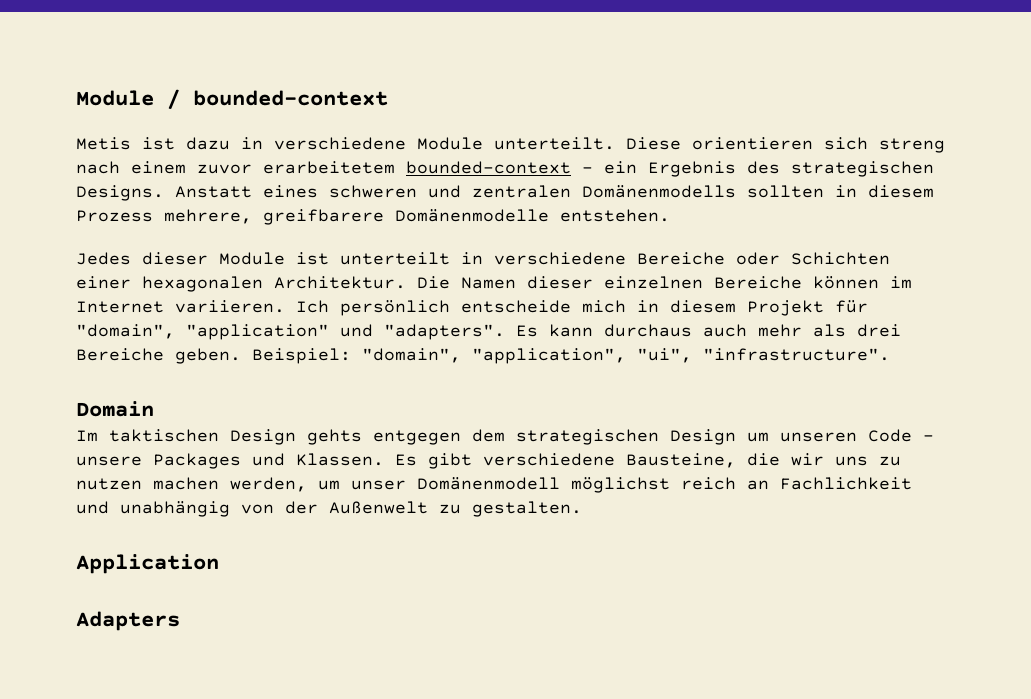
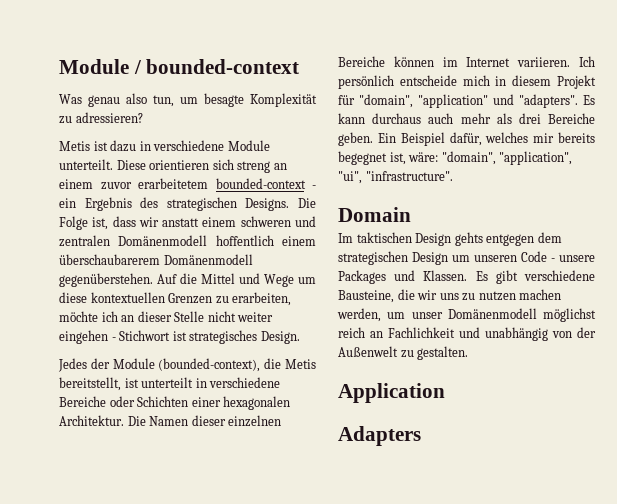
(388, 98) none -> [59,93,317,107] [59,112,143,124] // Was genau also tun, um besagte Komplexität zu adressieren?
[76,161,120,174] nach -> [273,163,287,170] an
[175,185,934,198] [76,209,670,225] [76,252,285,265] Anstatt eines schweren und zentralen Domänenmodells sollten in diesem Prozess mehrere, greifbarere Domänenmodelle entstehen. // Jedes dieser Module -> [298,198,316,208] [59,216,316,230] [59,235,316,247] [59,254,253,265] [59,273,316,287] [59,292,292,306] [59,311,274,322] [59,330,300,344] [58,358,316,372] [59,377,121,391] Die Folge ist, dass wir anstatt einem schweren und zentralen Domänenmodell hoffentlich einem überschaubarerem Domänenmodell gegenüberstehen. Auf die Mittel und Wege um diese kontextuellen Grenzen zu erarbeiten, möchte ich an dieser Stelle nicht weiter eingehen - Stichwort ist strategisches Design. // Jedes der Module (bounded-context), die Metis bereitstellt,
[252,348,351,364] Beispiel: -> [377,132,595,146] [338,151,439,165] Ein Beispiel dafür, welches mir bereits begegnet ist, wäre:

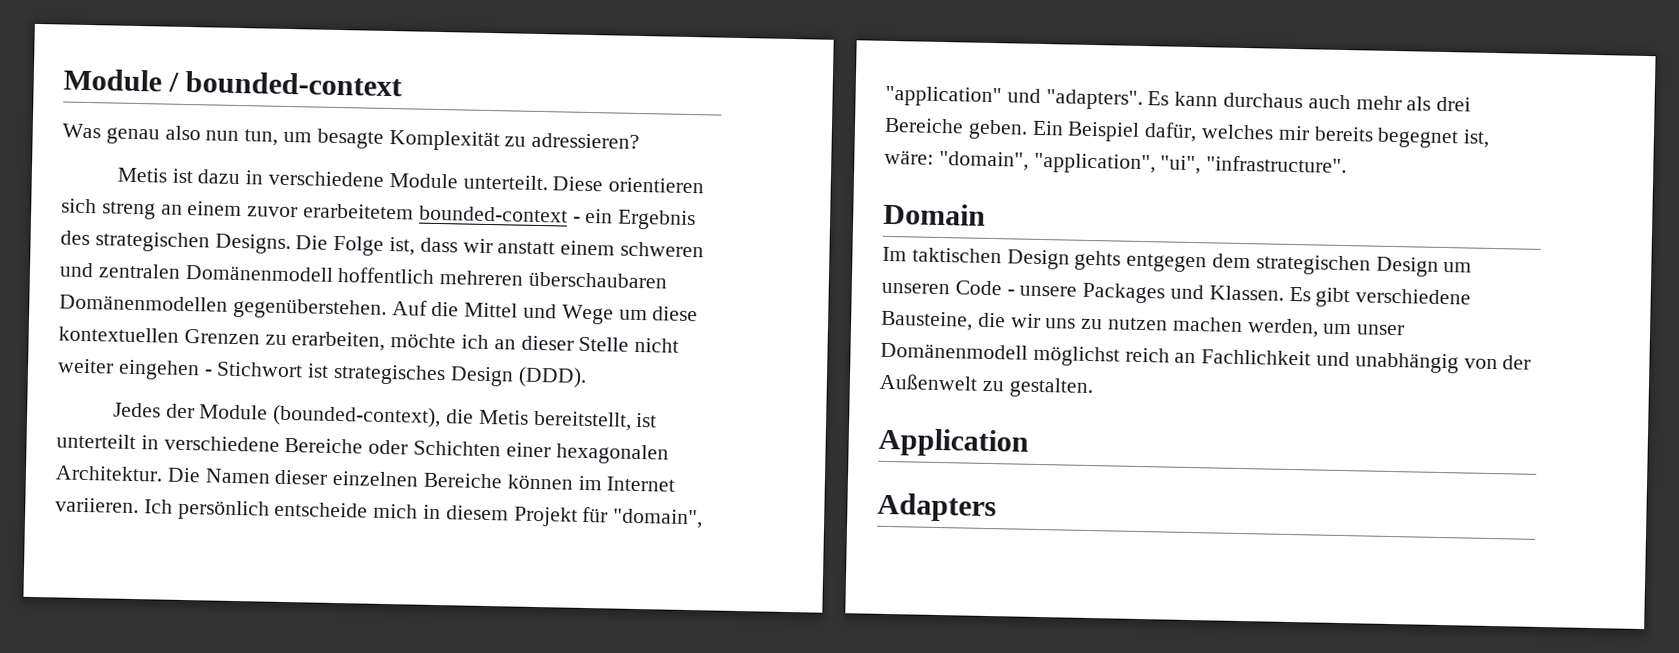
(147, 98) none -> [205,130,240,142] nun
[282,236,316,246] [59,254,253,265] einem überschaubarerem Domänenmodell -> [439,270,668,289] [59,294,228,312] mehreren überschaubaren Domänenmodellen
[260,331,300,344] Design. -> [449,366,587,388] Design (DDD).

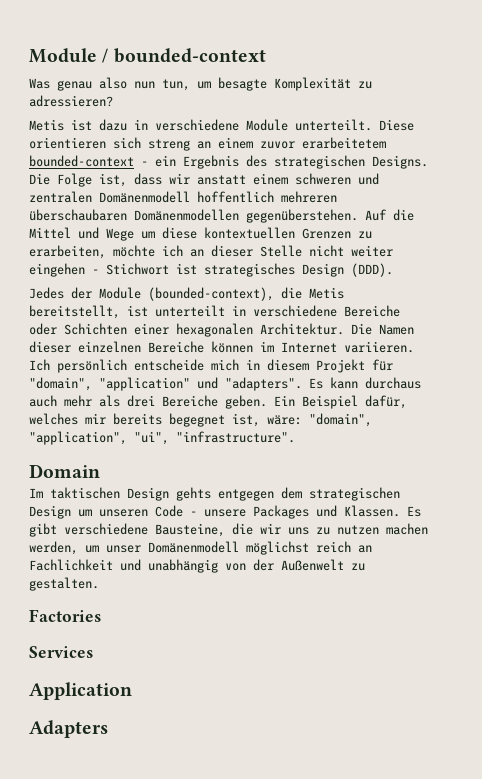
(1094, 388) none -> [29,609,101,622] [29,646,93,658] // Factories // Services

